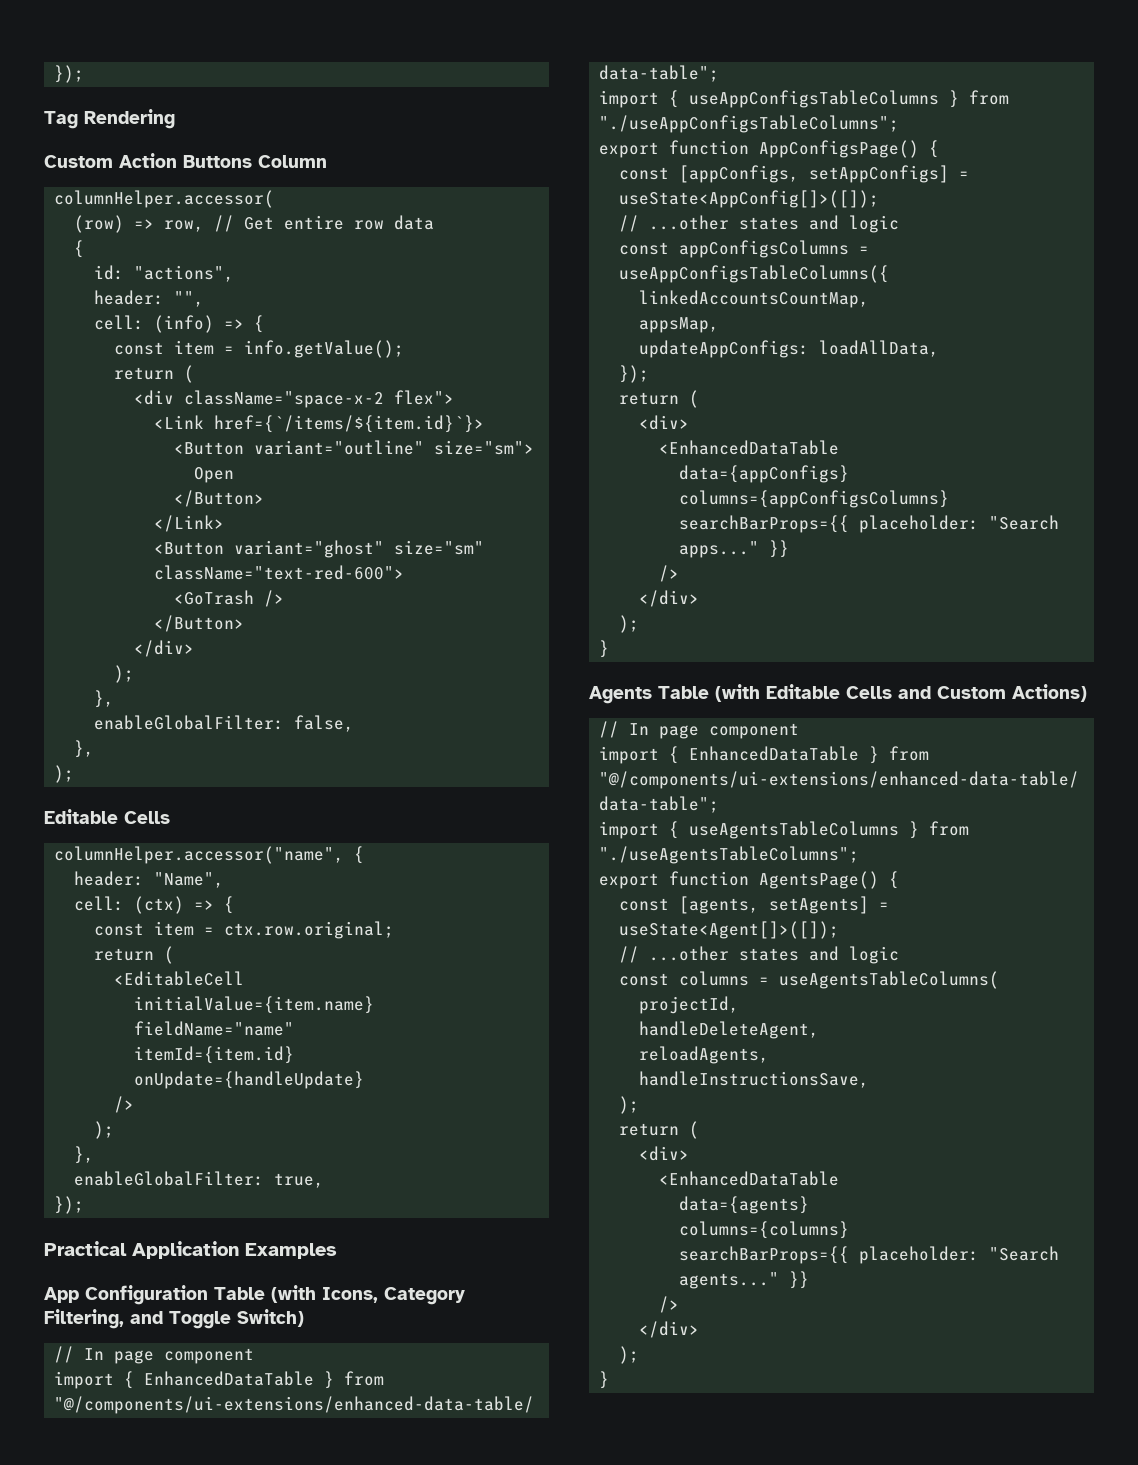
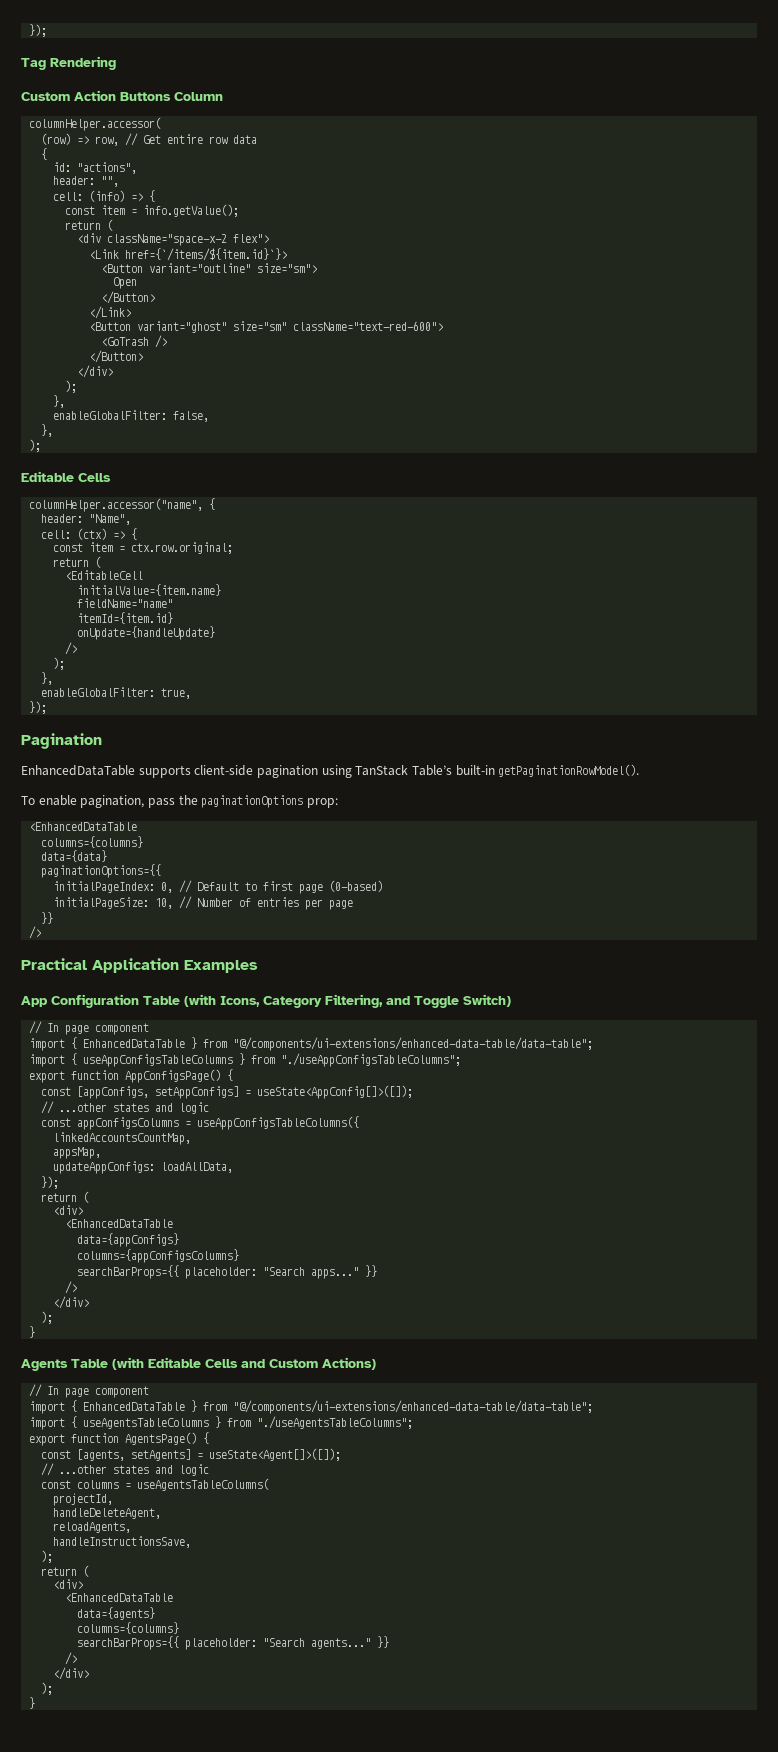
(85, 1205) none -> [21,733,102,749] [21,764,640,778] [21,795,338,808] [29,822,138,831] [41,836,144,848] [41,850,108,862] [41,864,162,878] [53,880,384,894] [53,896,354,910] [41,912,54,924] [29,926,42,939] // Pagination // EnhancedDataTable supports client-side pagination using TanStack Table’s built-in getPaginationRowModel(). // To enable pagination, pass the paginationOptions prop: // <EnhancedDataTable // columns={columns} // data={data} // paginationOptions={{ // initialPageIndex: 0, // Default to first page (0-based) // initialPageSize: 10, // Number of entries per page // }} // />

